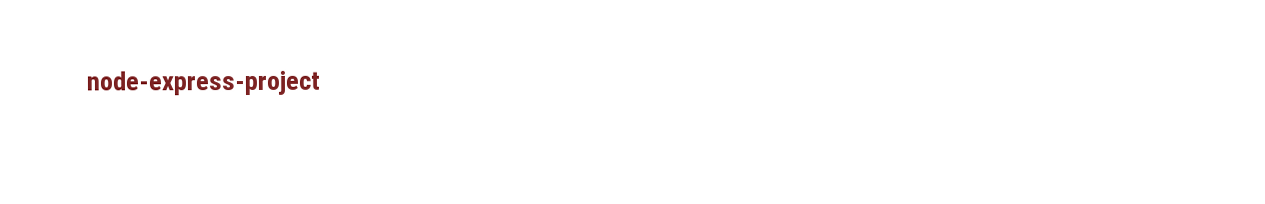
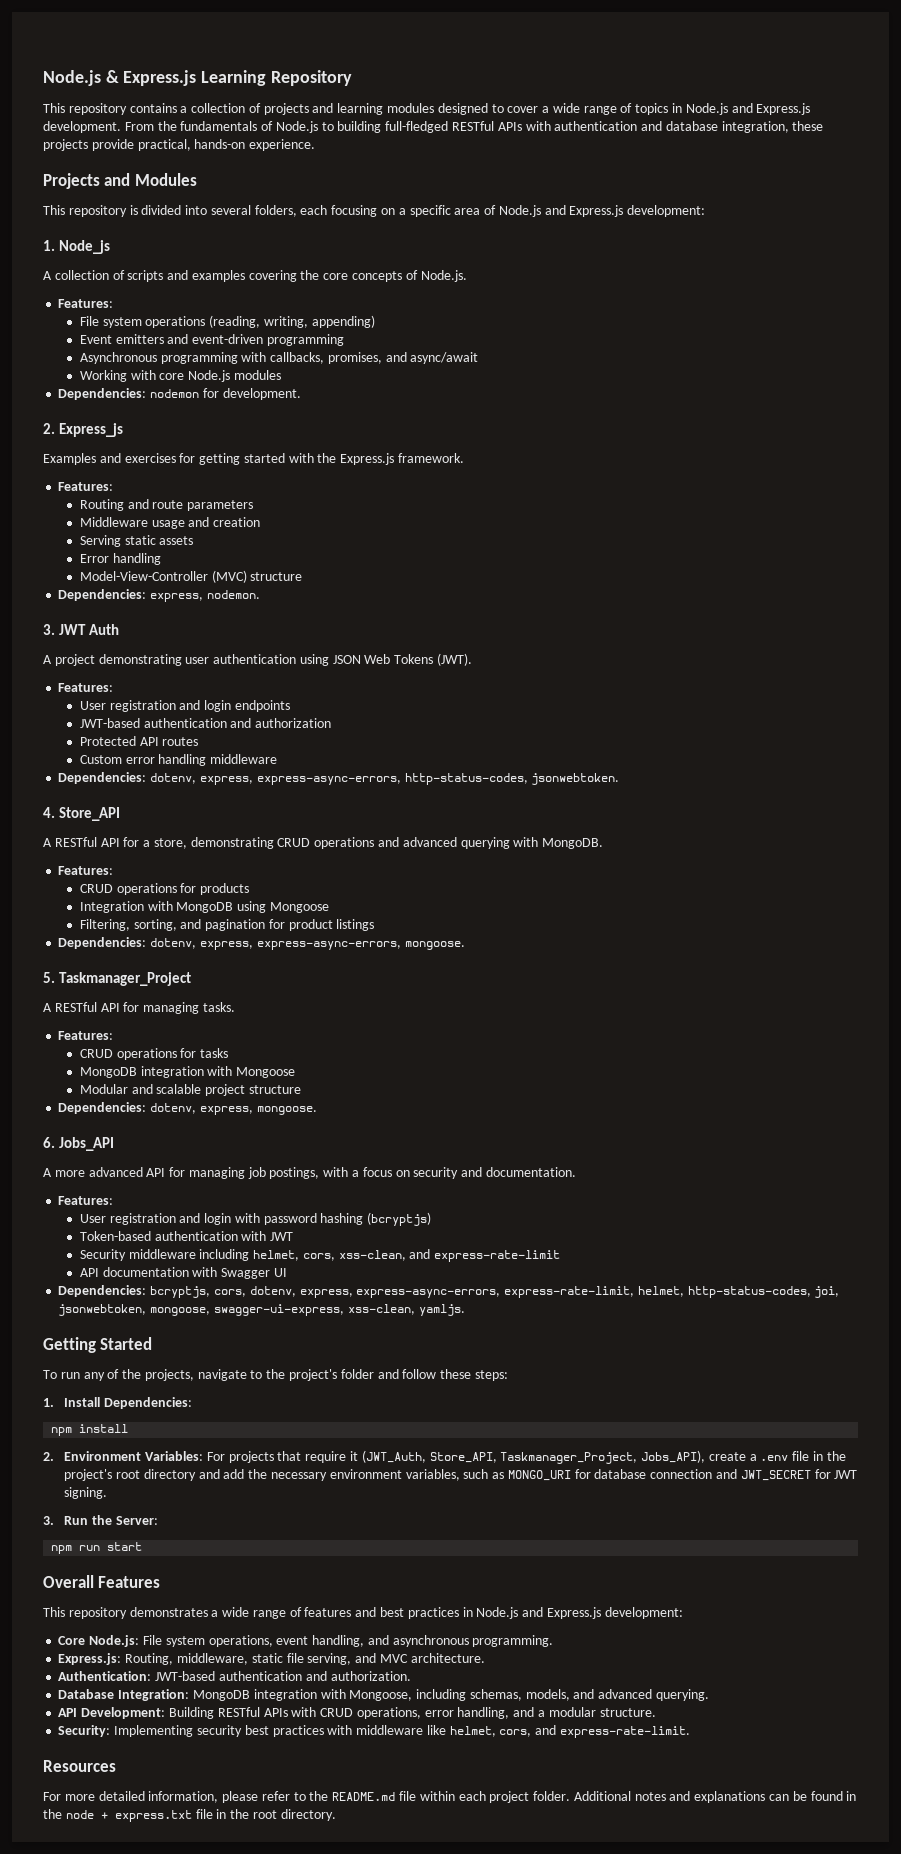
[86,70,320,96] node-express-project -> [43,70,352,86] [43,103,811,115] [43,121,824,133] [43,139,316,151] [43,173,197,189] [43,205,706,217] [43,240,111,254] [43,270,467,282] [58,299,114,308] [79,315,375,328] [79,334,344,346] [79,352,479,364] [79,370,281,382] [58,388,301,400] [43,423,124,437] [43,453,465,465] [58,482,114,491] [79,499,254,511] [79,517,261,529] [79,535,194,547] [79,553,161,565] [79,570,303,583] [58,589,260,602] [43,624,120,635] [43,653,473,666] [58,683,114,692] [79,700,290,712] [79,718,332,728] [79,736,199,746] [79,754,278,766] [58,772,620,785] [43,807,121,821] [43,837,604,849] [58,866,114,875] [79,883,250,895] [79,901,329,913] [79,919,375,931] [58,937,465,950] [43,972,192,986] [43,1002,235,1014] [58,1031,114,1040] [79,1048,229,1060] [79,1066,296,1078] [79,1084,301,1096] [58,1102,317,1115] [43,1137,115,1151] [43,1167,576,1179] [58,1196,114,1205] [79,1212,432,1226] [79,1231,294,1241] [79,1249,561,1262] [79,1267,287,1279] [58,1285,840,1298] [58,1304,465,1316] [43,1337,153,1353] [43,1369,508,1381] [43,1397,193,1409] [51,1424,129,1436] [43,1450,846,1464] [64,1469,858,1481] [64,1487,108,1499] [43,1515,158,1525] [51,1542,143,1554] [43,1575,161,1588] [43,1607,683,1619] [58,1635,554,1647] [58,1653,485,1665] [58,1671,411,1681] [58,1689,709,1701] [58,1707,656,1719] [58,1725,690,1738] [43,1760,116,1772] [43,1791,857,1803] [43,1809,336,1822] Node.js & Express.js Learning Repository // This repository contains a collection of projects and learning modules designed to cover a wide range of topics in Node.js and Express.js development. From the fundamentals of Node.js to building full-fledged RESTful APIs with authentication and database integration, these projects provide practical, hands-on experience. // Projects and Modules // This repository is divided into several folders, each focusing on a specific area of Node.js and Express.js development: // 1. Node_js // A collection of scripts and examples covering the core concepts of Node.js. // Features: // File system operations (reading, writing, appending) // Event emitters and event-driven programming // Asynchronous programming with callbacks, promises, and async/await // Working with core Node.js modules // Dependencies: nodemon for development. // 2. Express_js // Examples and exercises for getting started with the Express.js framework. // Features: // Routing and route parameters // Middleware usage and creation // Serving static assets // Error handling // Model-View-Controller (MVC) structure // Dependencies: express, nodemon. // 3. JWT Auth // A project demonstrating user authentication using JSON Web Tokens (JWT). // Features: // User registration and login endpoints // JWT-based authentication and authorization // Protected API routes // Custom error handling middleware // Dependencies: dotenv, express, express-async-errors, http-status-codes, jsonwebtoken. // 4. Store_API // A RESTful API for a store, demonstrating CRUD operations and advanced querying with MongoDB. // Features: // CRUD operations for products // Integration with MongoDB using Mongoose // Filtering, sorting, and pagination for product listings // Dependencies: dotenv, express, express-async-errors, mongoose. // 5. Taskmanager_Project // A RESTful API for managing tasks. // Features: // CRUD operations for tasks // MongoDB integration with Mongoose // Modular and scalable project structure // Dependencies: dotenv, express, mongoose. // 6. Jobs_API // A more advanced API for managing job postings, with a focus on security and documentation. // Features: // User registration and login with password hashing (bcryptjs) // Token-based authentication with JWT // Security middleware including helmet, cors, xss-clean, and express-rate-limit // API documentation with Swagger UI // Dependencies: bcryptjs, cors, dotenv, express, express-async-errors, express-rate-limit, helmet, http-status-codes, joi, jsonwebtoken, mongoose, swagger-ui-express, xss-clean, yamljs. // Getting Started // To run any of the projects, navigate to the project's folder and follow these steps: // 1. Install Dependencies: // npm install // 2. Environment Variables: For projects that require it (JWT_Auth, Store_API, Taskmanager_Project, Jobs_API), create a .env file in the project's root directory and add the necessary environment variables, such as MONGO_URI for database connection and JWT_SECRET for JWT signing. // 3. Run the Server: // npm run start // Overall Features // This repository demonstrates a wide range of features and best practices in Node.js and Express.js development: // Core Node.js: File system operations, event handling, and asynchronous programming. // Express.js: Routing, middleware, static file serving, and MVC architecture. // Authentication: JWT-based authentication and authorization. // Database Integration: MongoDB integration with Mongoose, including schemas, models, and advanced querying. // API Development: Building RESTful APIs with CRUD operations, error handling, and a modular structure. // Security: Implementing security best practices with middleware like helmet, cors, and express-rate-limit. // Resources // For more detailed information, please refer to the README.md file within each project folder. Additional notes and explanations can be found in the node + express.txt file in the root directory.

